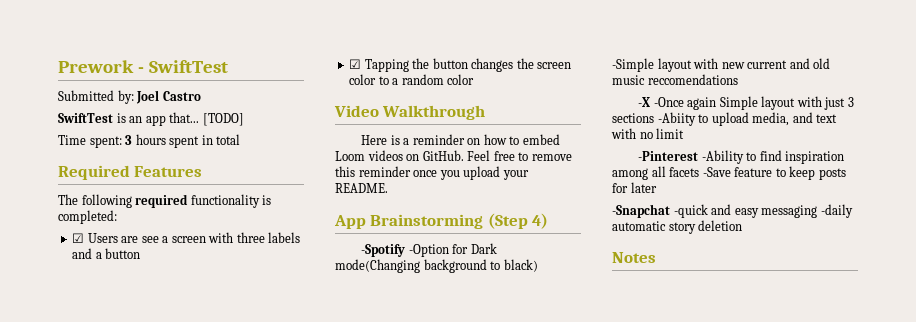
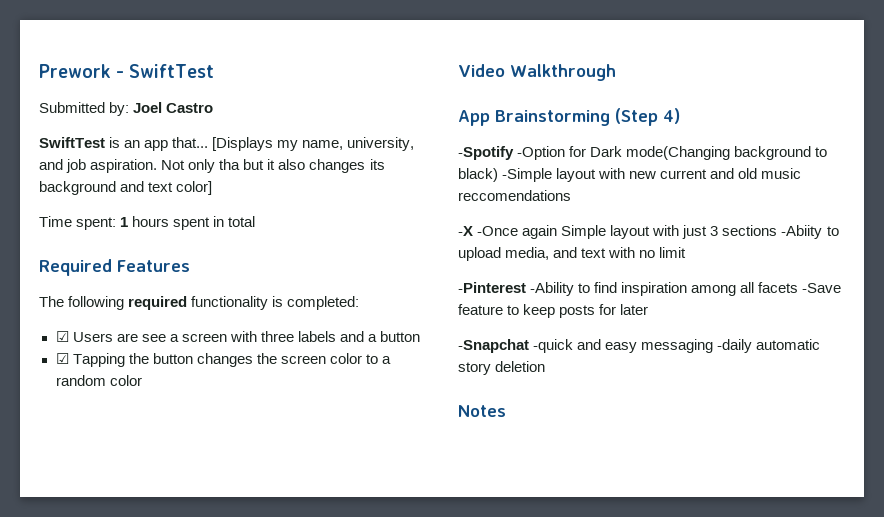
[202,113,244,126] [TODO] -> [212,137,415,151] [39,159,385,173] [39,181,213,195] [Displays my name, university, and job aspiration. Not only tha but it also changes its background and text color]
[125,135,133,145] 3 -> [120,217,129,227] 1
[361,134,560,145] [335,150,572,161] [335,166,529,180] [335,183,388,193] // Here is a reminder on how to embed Loom videos on GitHub. Feel free to remove this reminder once you upload your README. -> (616, 72) none

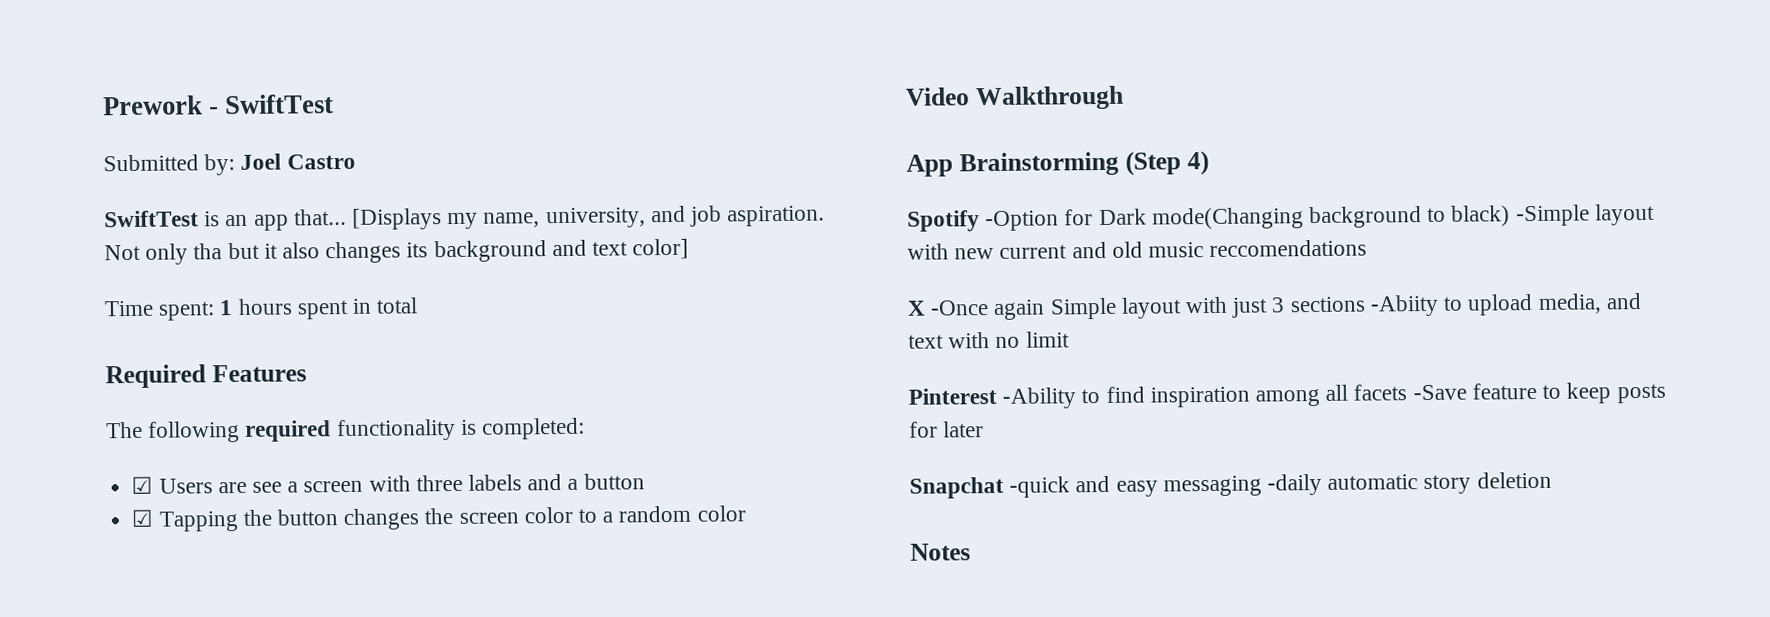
[458,146,514,160] -Spotify -> [907,210,980,232] Spotify
[458,226,473,236] -X -> [907,300,926,316] X
[458,282,526,293] -Pinterest -> [908,387,997,405] Pinterest
[458,339,529,353] -Snapchat -> [909,476,1004,499] Snapchat

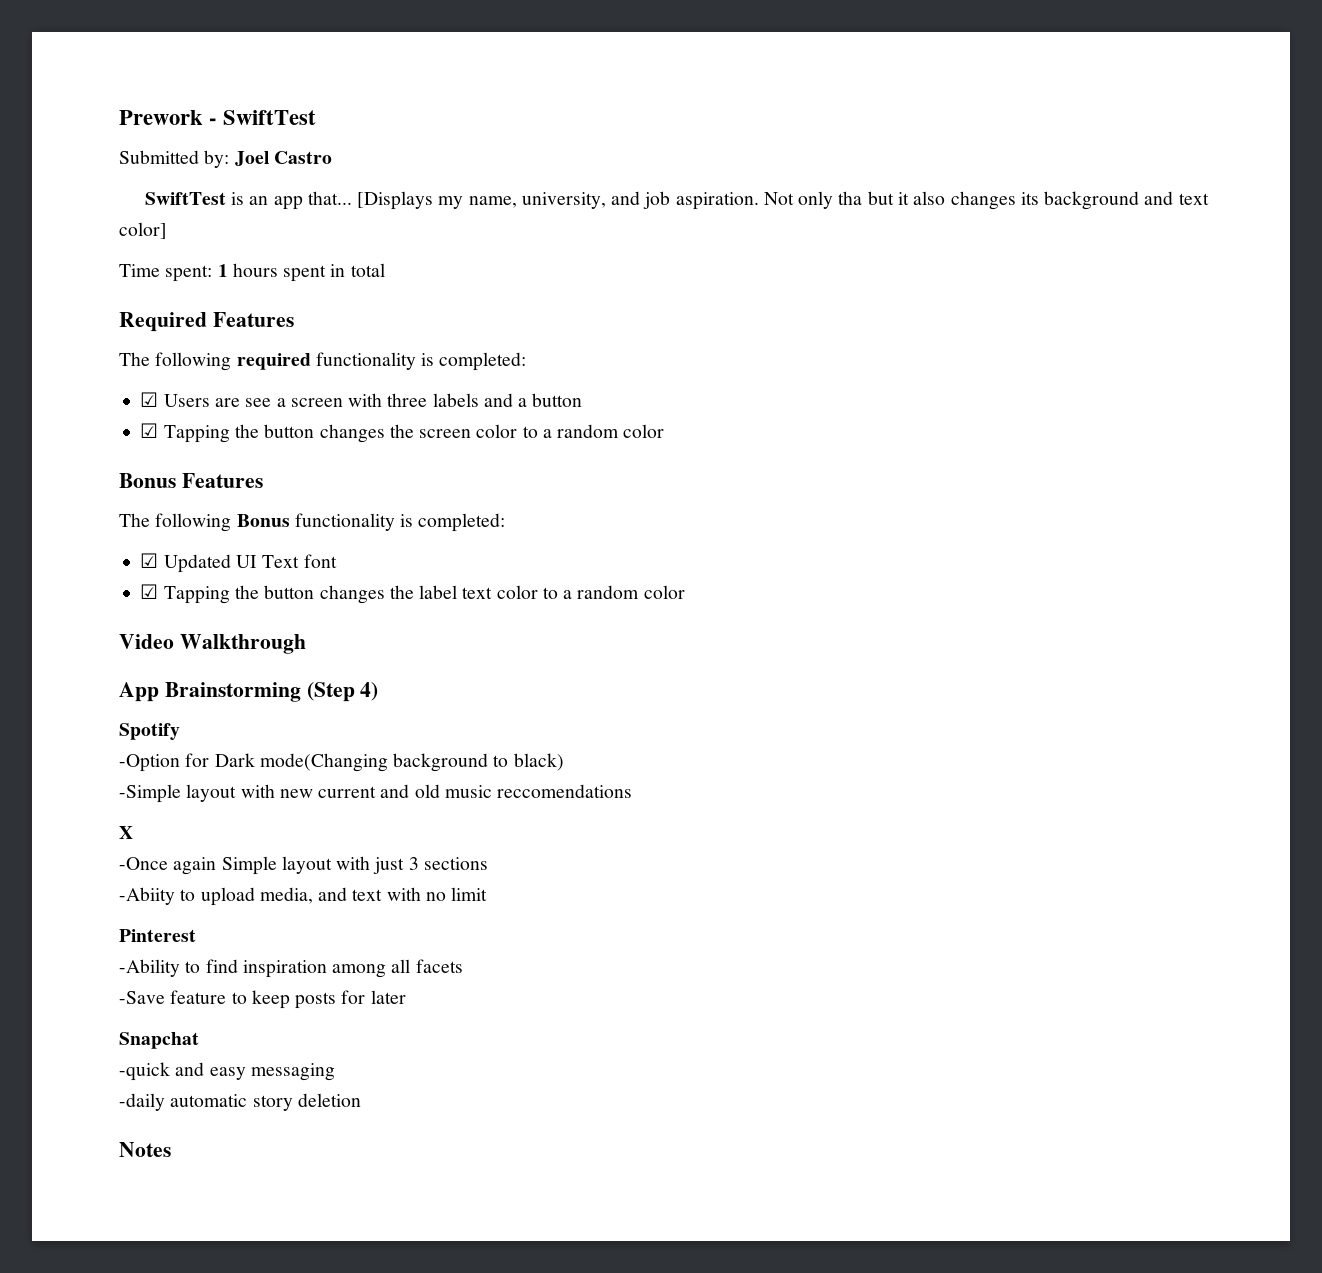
(746, 513) none -> [119,473,263,488] [119,513,506,532] [140,553,337,573] [140,584,685,604] // Bonus Features // The following Bonus functionality is completed: // ☑ Updated UI Text font // ☑ Tapping the button changes the label text color to a random color
(980, 221) none -> (180, 731) //
(1511, 216) none -> (564, 762) //
(926, 308) none -> (133, 832) //
(1366, 304) none -> (488, 863) //
(997, 396) none -> (196, 935) //
(1408, 392) none -> (463, 966) //
(1004, 487) none -> (199, 1040) //
(1262, 486) none -> (335, 1072) //

